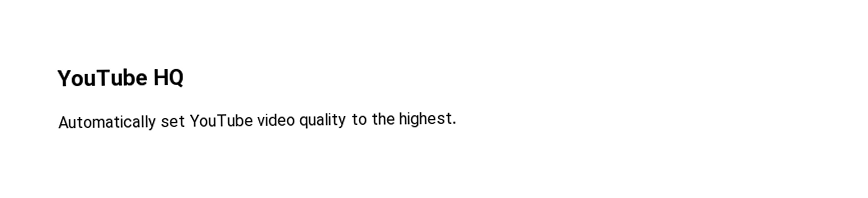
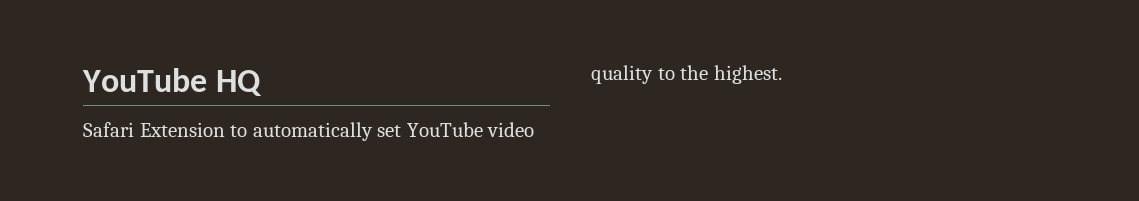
[58,115,157,132] Automatically -> [83,122,373,141] Safari Extension to automatically

